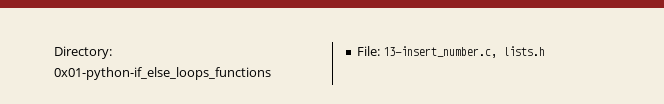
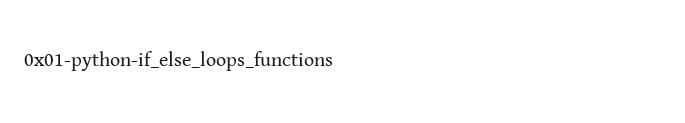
[54,46,112,59] Directory: -> (24, 61) none
[356,46,546,58] // File: 13-insert_number.c, lists.h -> (333, 61) none

